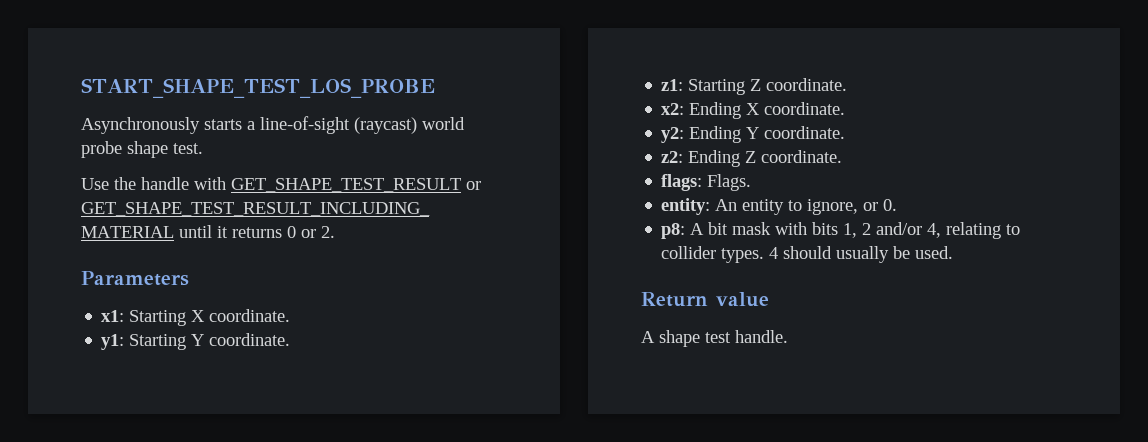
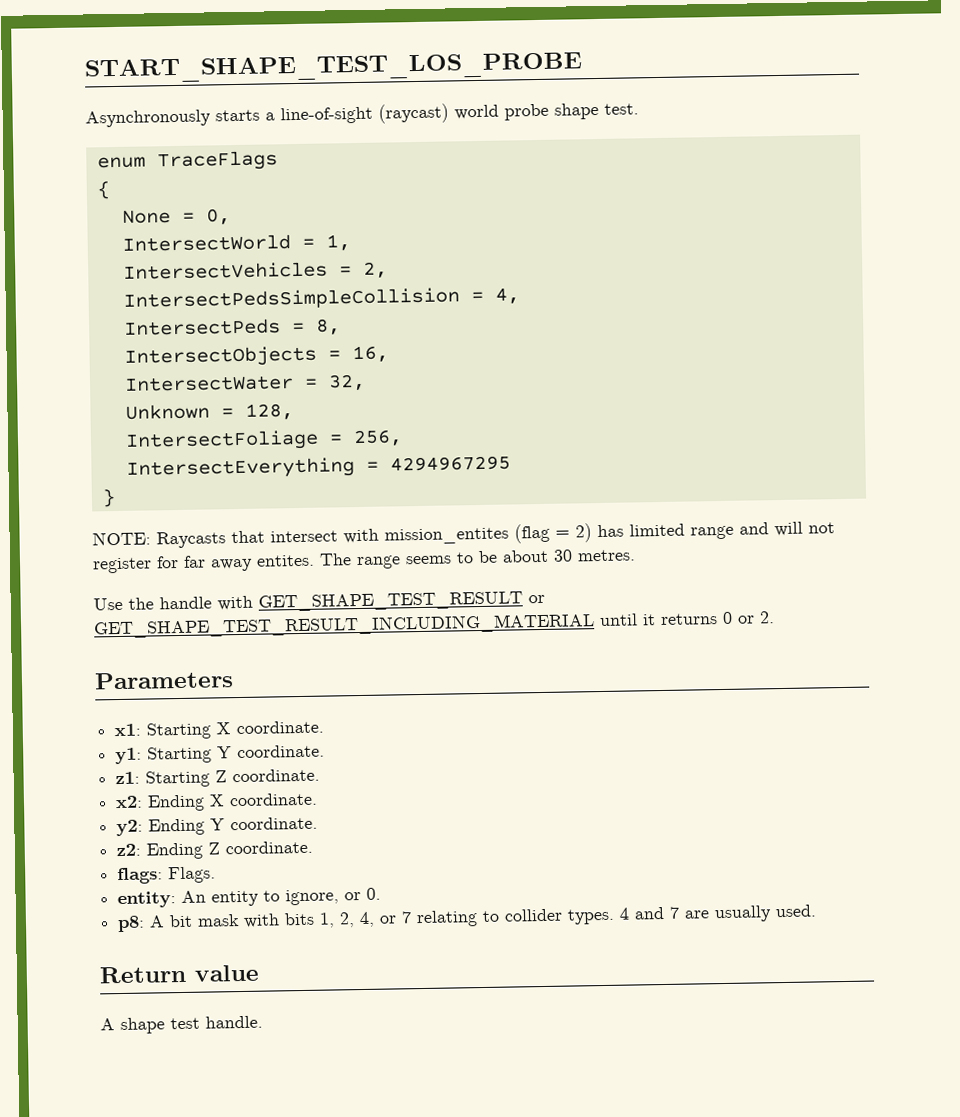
(203, 148) none -> [96,150,278,172] [96,181,110,200] [121,208,231,225] [121,234,351,252] [122,261,388,280] [122,287,520,311] [123,318,341,336] [123,345,389,368] [123,373,366,392] [124,403,294,420] [124,429,403,452] [125,455,511,480] [101,489,116,508] [92,521,835,549] [92,549,636,574] // enum TraceFlags // { // None = 0, // IntersectWorld = 1, // IntersectVehicles = 2, // IntersectPedsSimpleCollision = 4, // IntersectPeds = 8, // IntersectObjects = 16, // IntersectWater = 32, // Unknown = 128, // IntersectFoliage = 256, // IntersectEverything = 4294967295 // } // NOTE: Raycasts that intersect with mission_entites (flag = 2) has limited range and will not register for far away entites. The range seems to be about 30 metres.
[862,222,942,238] 2 and/or 4, -> [339,911,413,928] 2, 4, or 7
[783,246,911,263] should usually be -> [634,905,773,923] and 7 are usually

